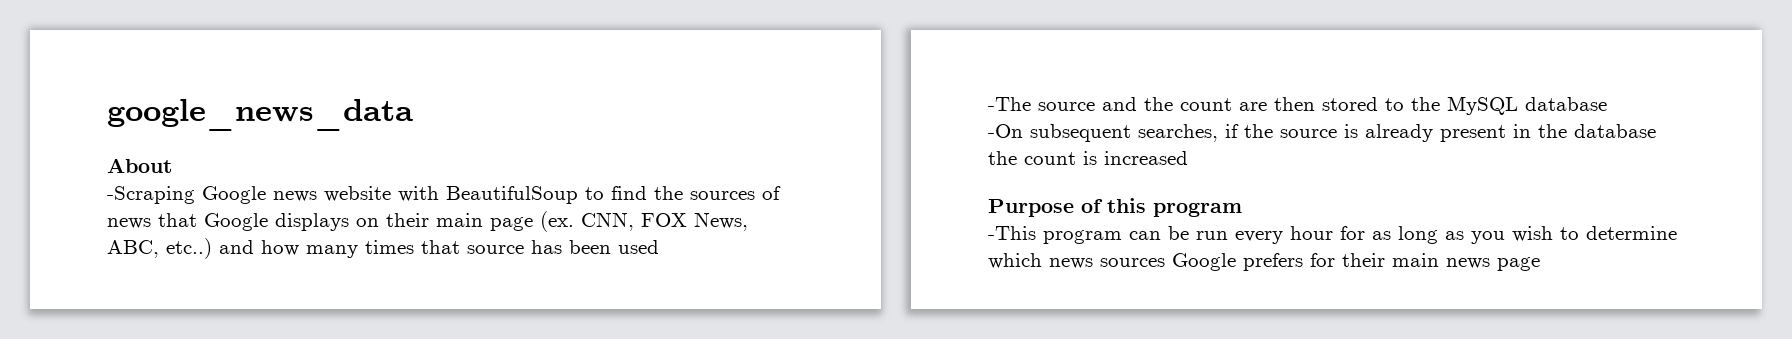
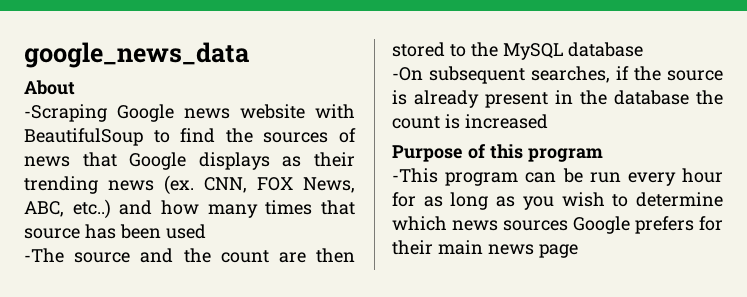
[356,213,533,231] on their main page -> [282,152,355,167] [24,176,154,194] as their trending news

